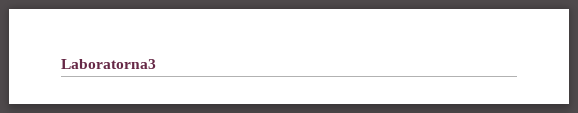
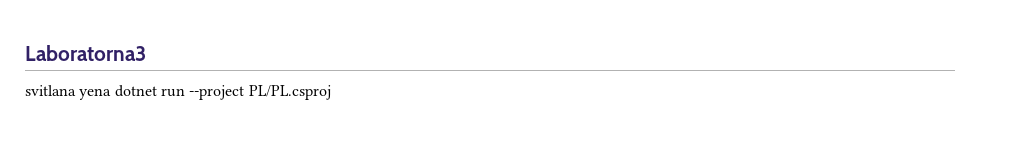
(156, 64) none -> [25,85,331,100] // svitlana yena dotnet run --project PL/PL.csproj

